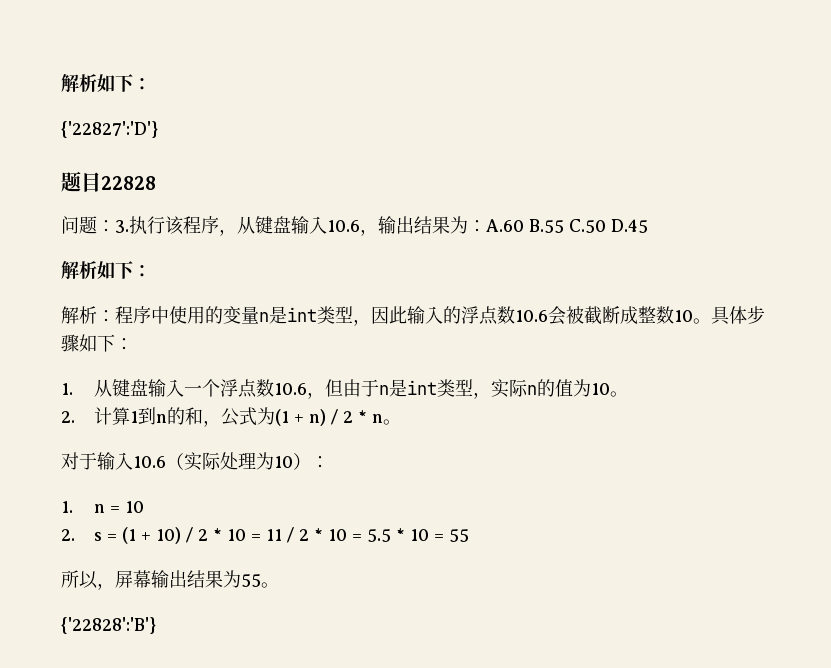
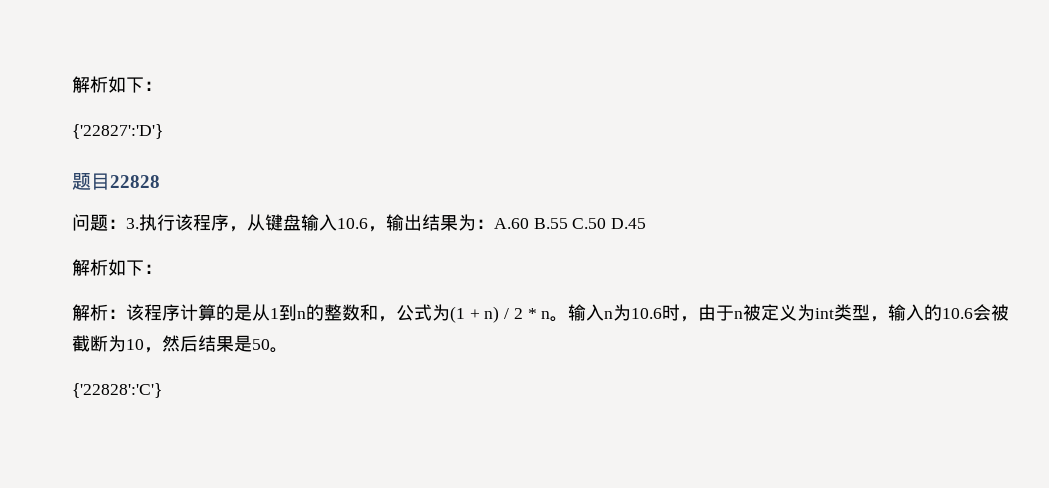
[115,306,765,326] [61,334,133,352] [61,379,629,399] [61,407,131,425] 程序中使用的变量n是int类型，因此输入的浮点数10.6会被截断成整数10。具体步骤如下： // 1.从键盘输入一个浮点数10.6，但由于n是int类型，实际n的值为10。 // 2.计算 -> [126,304,270,321] 该程序计算的是从
(186, 416) none -> [324,304,360,321] 整数
[61,452,329,471] [61,501,145,513] [61,527,470,544] [61,570,279,590] [61,617,156,634] // 对于输入10.6（实际处理为10）： // 1. n = 10 // 2. s = (1 + 10) / 2 * 10 = 11 / 2 * 10 = 5.5 * 10 = 55 // 所以，屏幕输出结果为55。 // {'22828':'B'} -> [568,304,1010,322] [72,335,288,353] [72,383,162,398] 输入n为10.6时，由于n被定义为int类型，输入的10.6会被截断为10，然后结果是50。 // {'22828':'C'}

